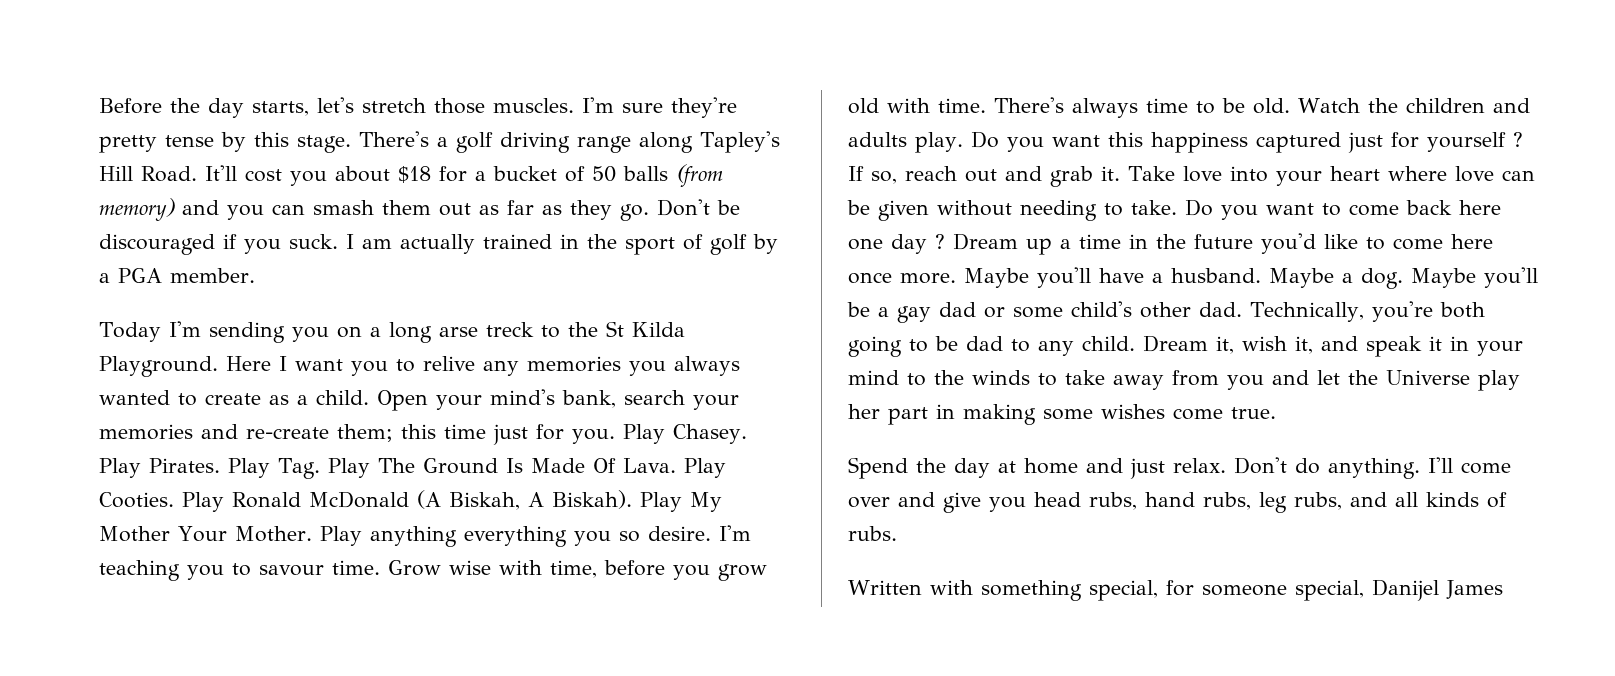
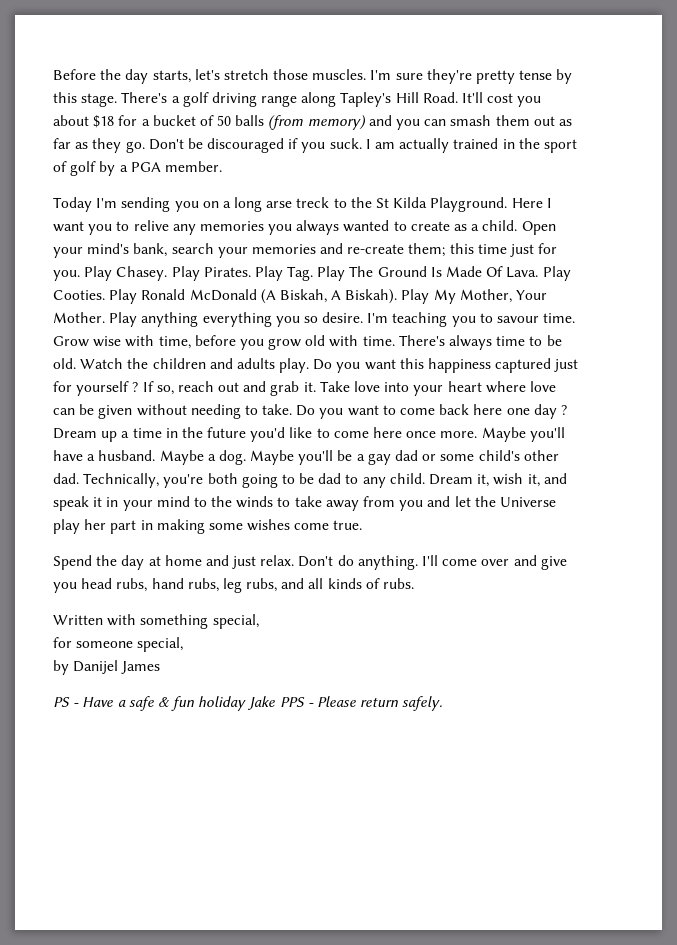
[99,526,170,542] Mother -> [459,289,512,303] Mother,
(1158, 590) none -> (259, 621) //
(1364, 590) none -> [53,660,69,675] // by
(1503, 589) none -> [53,696,443,711] // PS - Have a safe & fun holiday Jake PPS - Please return safely.

